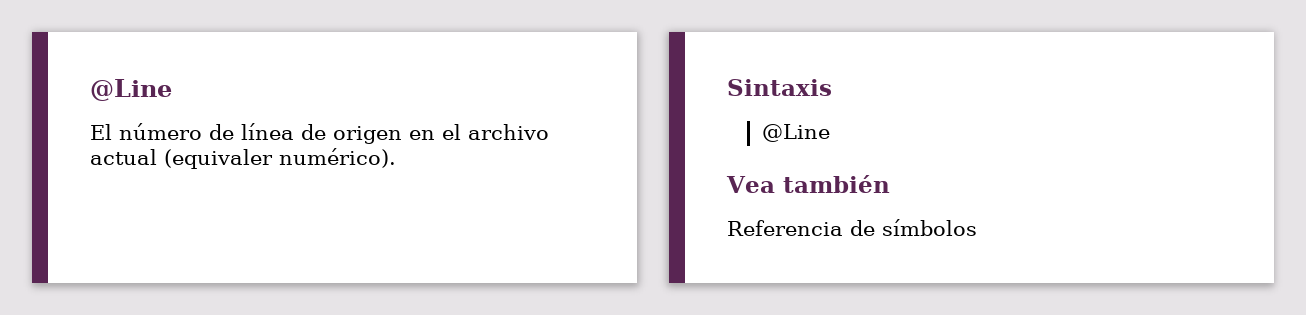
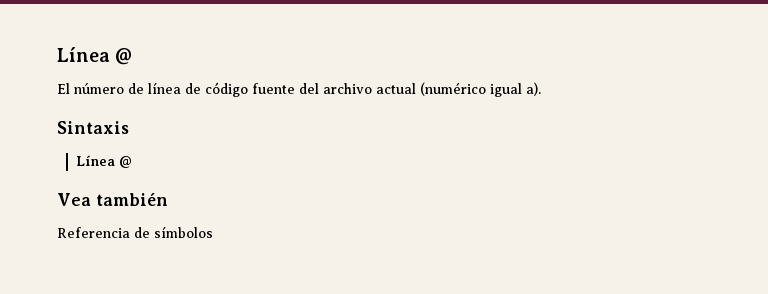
[90,79,172,101] @Line -> [57,47,133,65] Línea @
[333,124,549,144] [90,148,396,169] origen en el archivo actual (equivaler numérico). -> [205,82,541,97] código fuente del archivo actual (numérico igual a).
[761,124,830,142] @Line -> [75,155,132,168] Línea @

